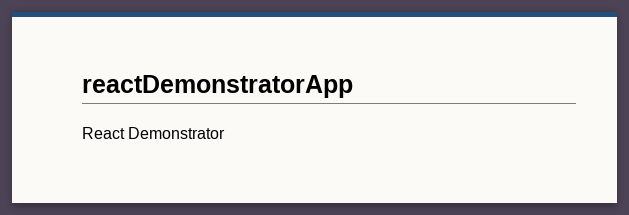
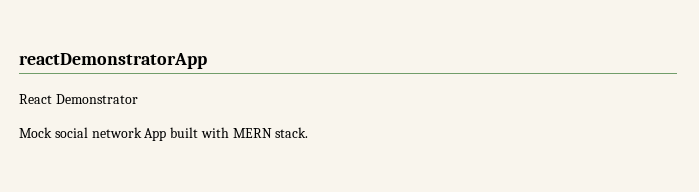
(226, 133) none -> [19,127,309,141] // Mock social network App built with MERN stack.

